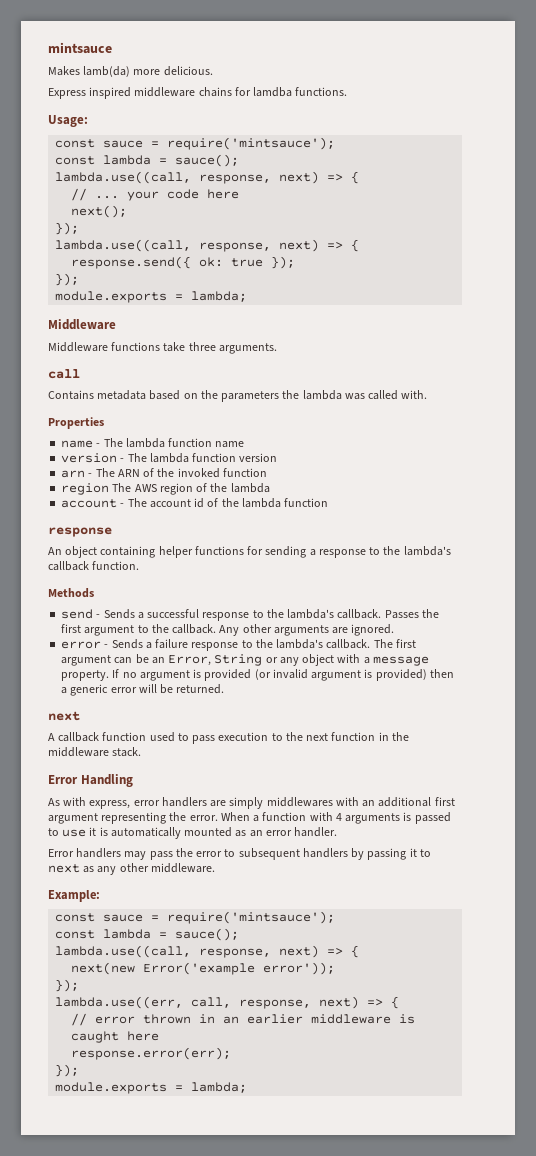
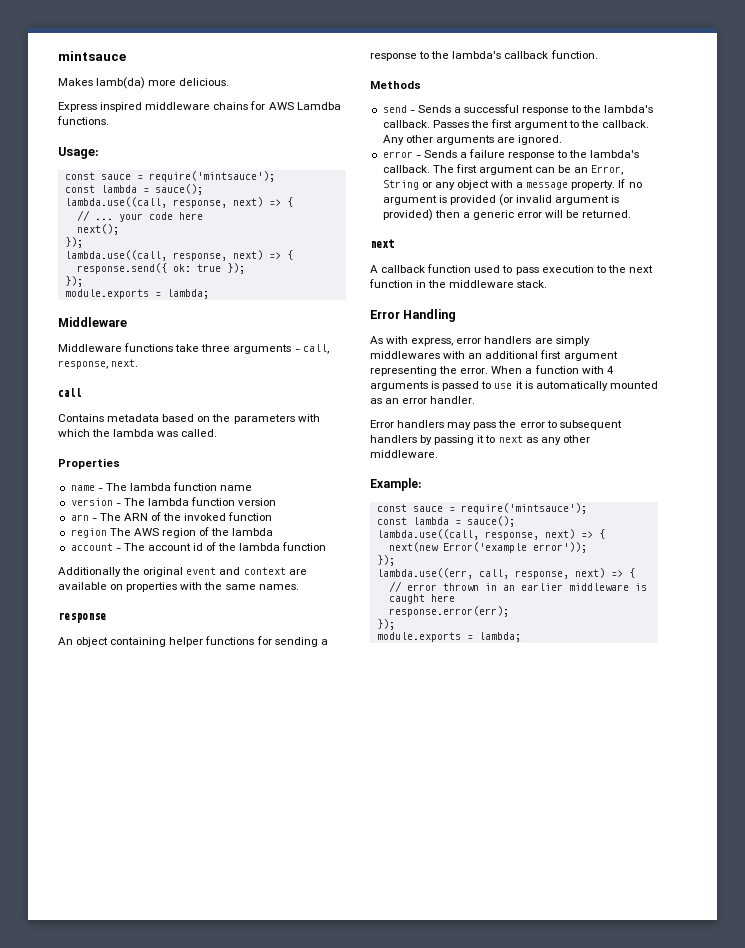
[253,87,293,97] lamdba -> [268,102,341,110] AWS Lamdba
[218,343,277,354] arguments. -> [233,344,329,354] [58,359,139,369] arguments - call, response, next.
(280, 396) none -> [297,414,320,422] [58,429,90,437] with which
[368,390,428,400] called with. -> [181,429,218,437] called.
(329, 502) none -> [58,567,307,577] [58,582,299,592] // Additionally the original event and context are available on properties with the same names.

